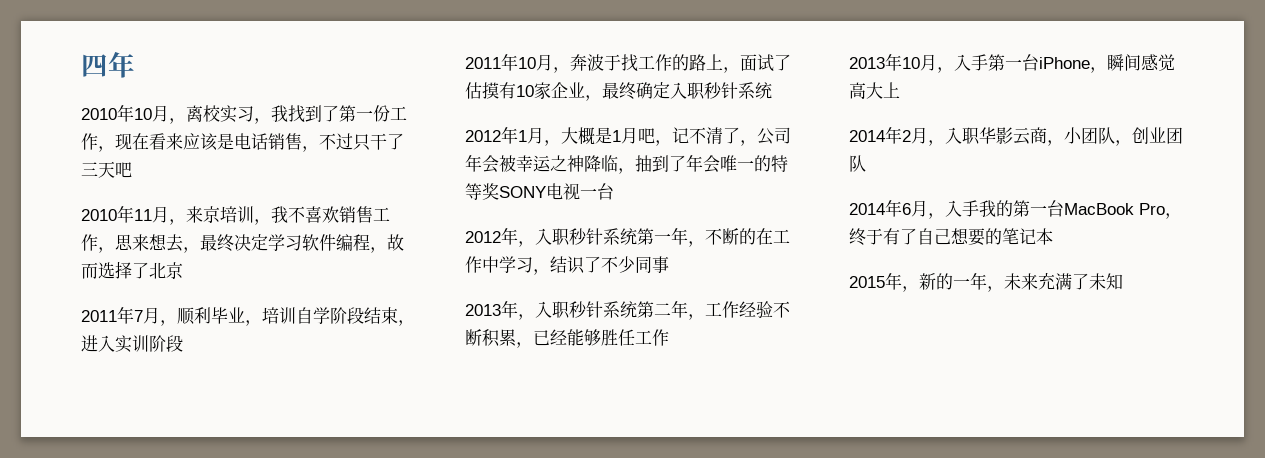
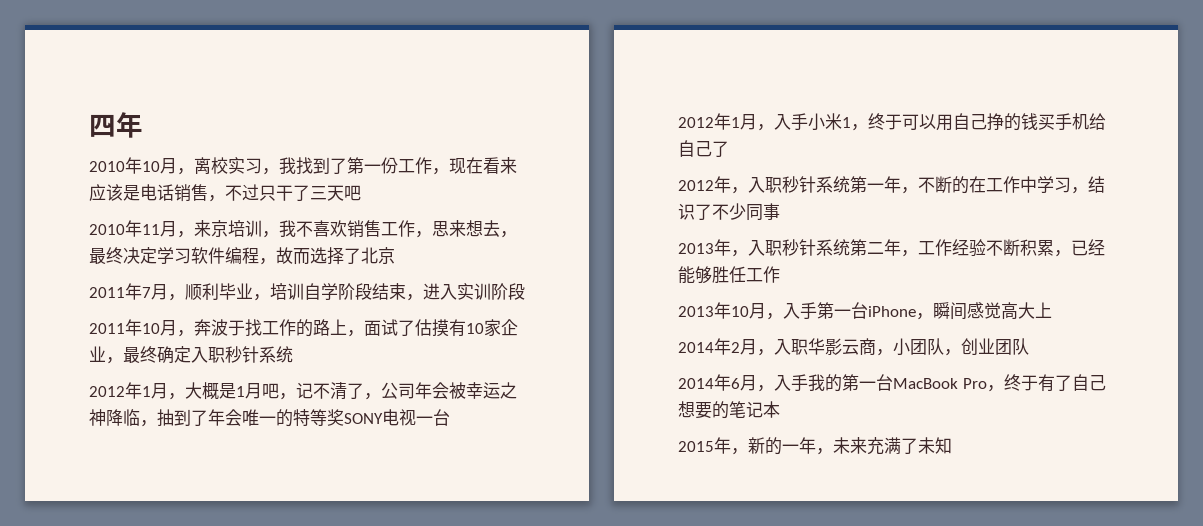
(614, 191) none -> [678,113,1106,131] [678,140,729,157] // 2012年1月，入手小米1，终于可以用自己挣的钱买手机给自己了

